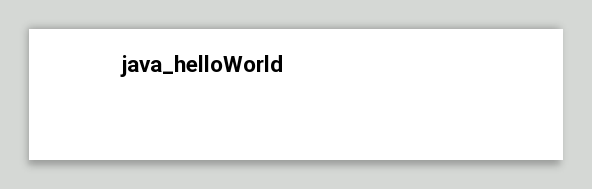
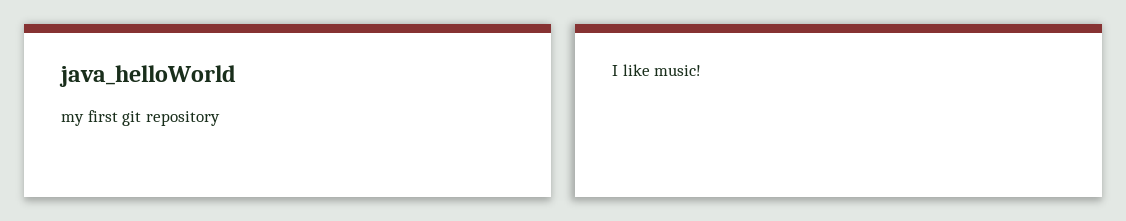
(283, 66) none -> [61,110,220,126] [612,64,702,76] // my first git repository // I like music!

